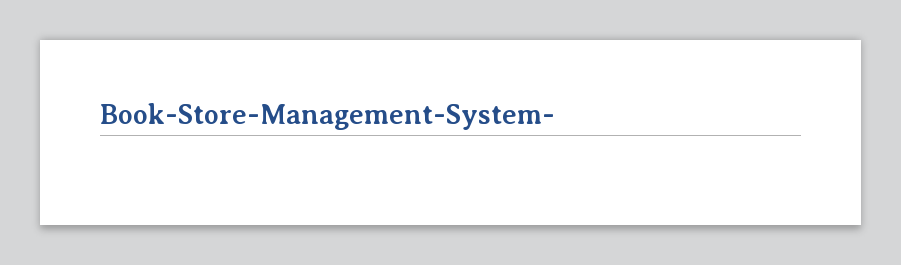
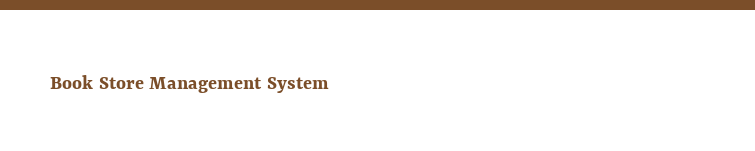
[100,103,555,130] Book-Store-Management-System- -> [50,75,329,93] Book Store Management System

